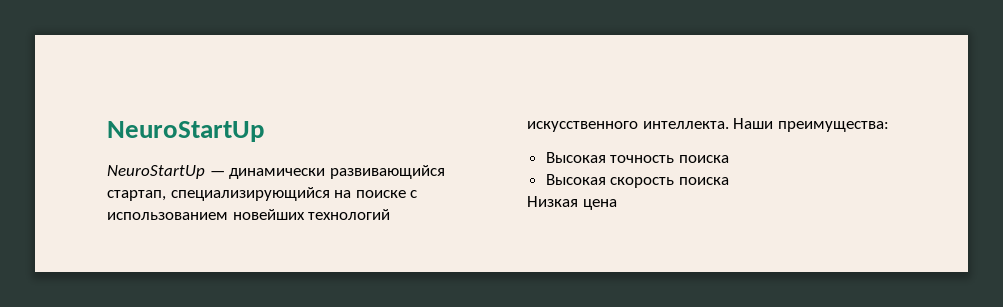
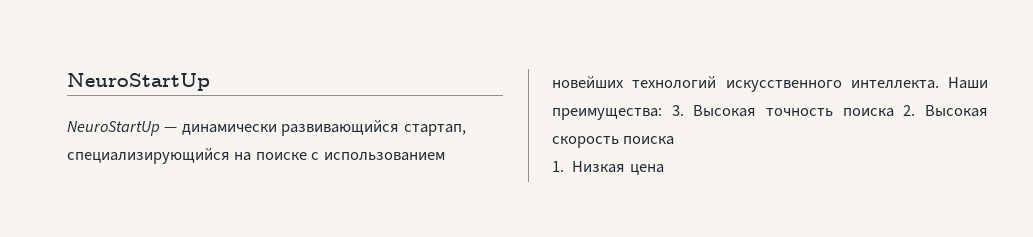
(889, 126) // -> [671,105,684,116] 3.
(729, 159) // -> [903,105,916,116] 2.
(729, 181) none -> [552,161,564,172] 1.

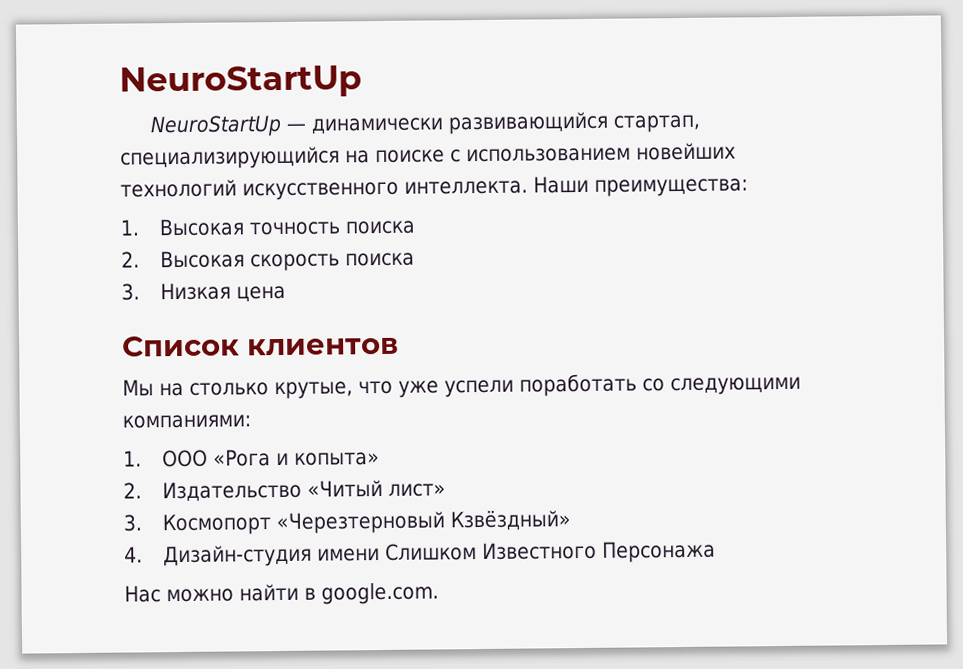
[671,105,684,116] 3. -> [120,219,139,236] // 1.
(894, 112) none -> (416, 227) //
[552,161,564,172] 1. -> [121,283,140,301] 3.
(664, 169) none -> [122,335,399,357] [122,373,801,400] [122,414,251,429] [123,449,381,468] [123,479,447,502] [123,510,572,536] [124,540,717,568] [124,582,439,605] // Список клиентов // Мы на столько крутые, что уже успели поработать со следующими компаниями: // 1. ООО «Рога и копыта» // 2. Издательство «Читый лист» // 3. Космопорт «Черезтерновый Кзвёздный» // 4. Дизайн-студия имени Слишком Известного Персонажа // Нас можно найти в google.com.

